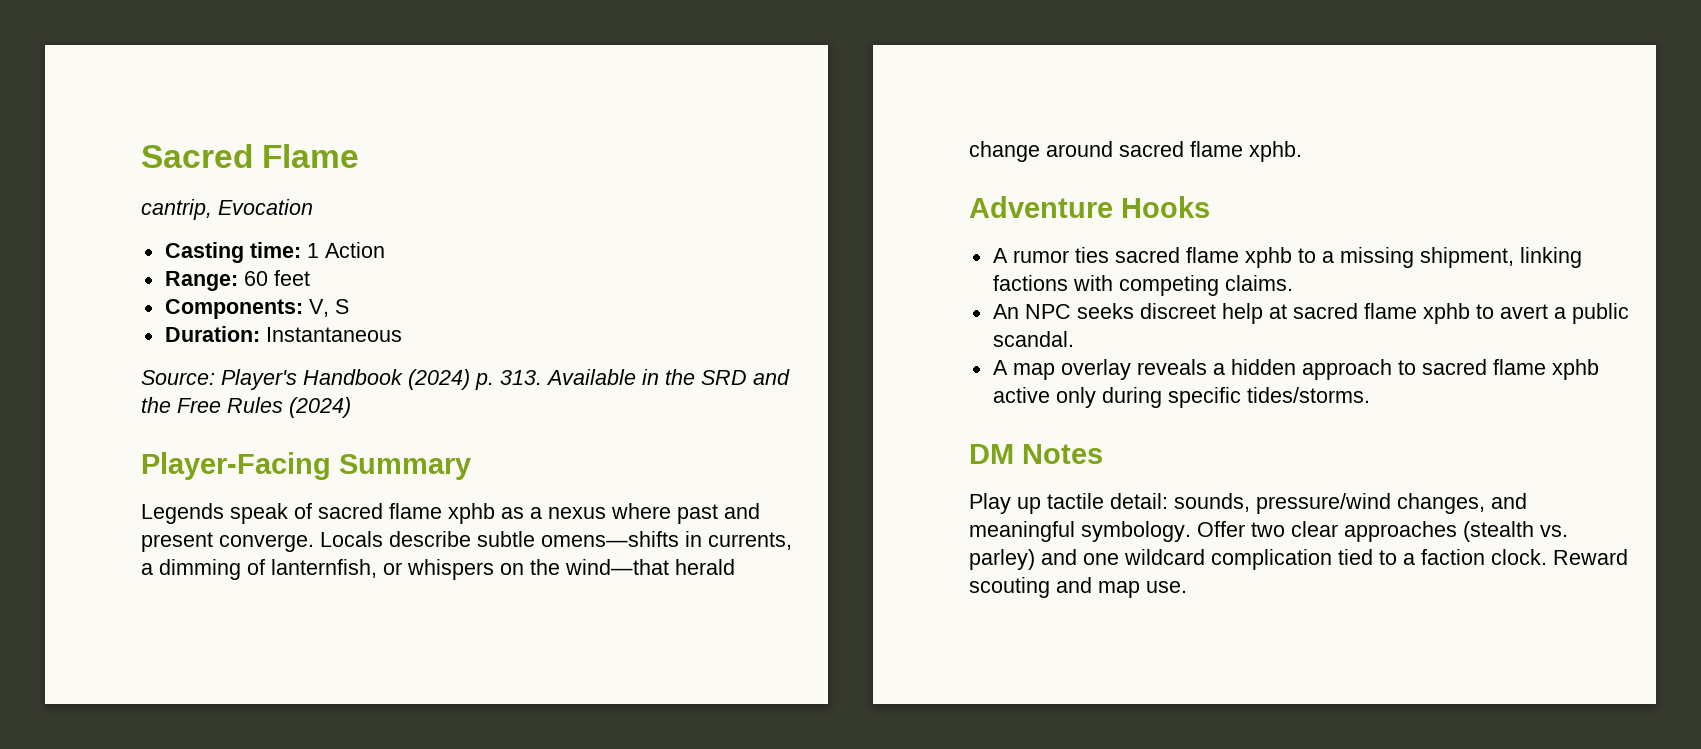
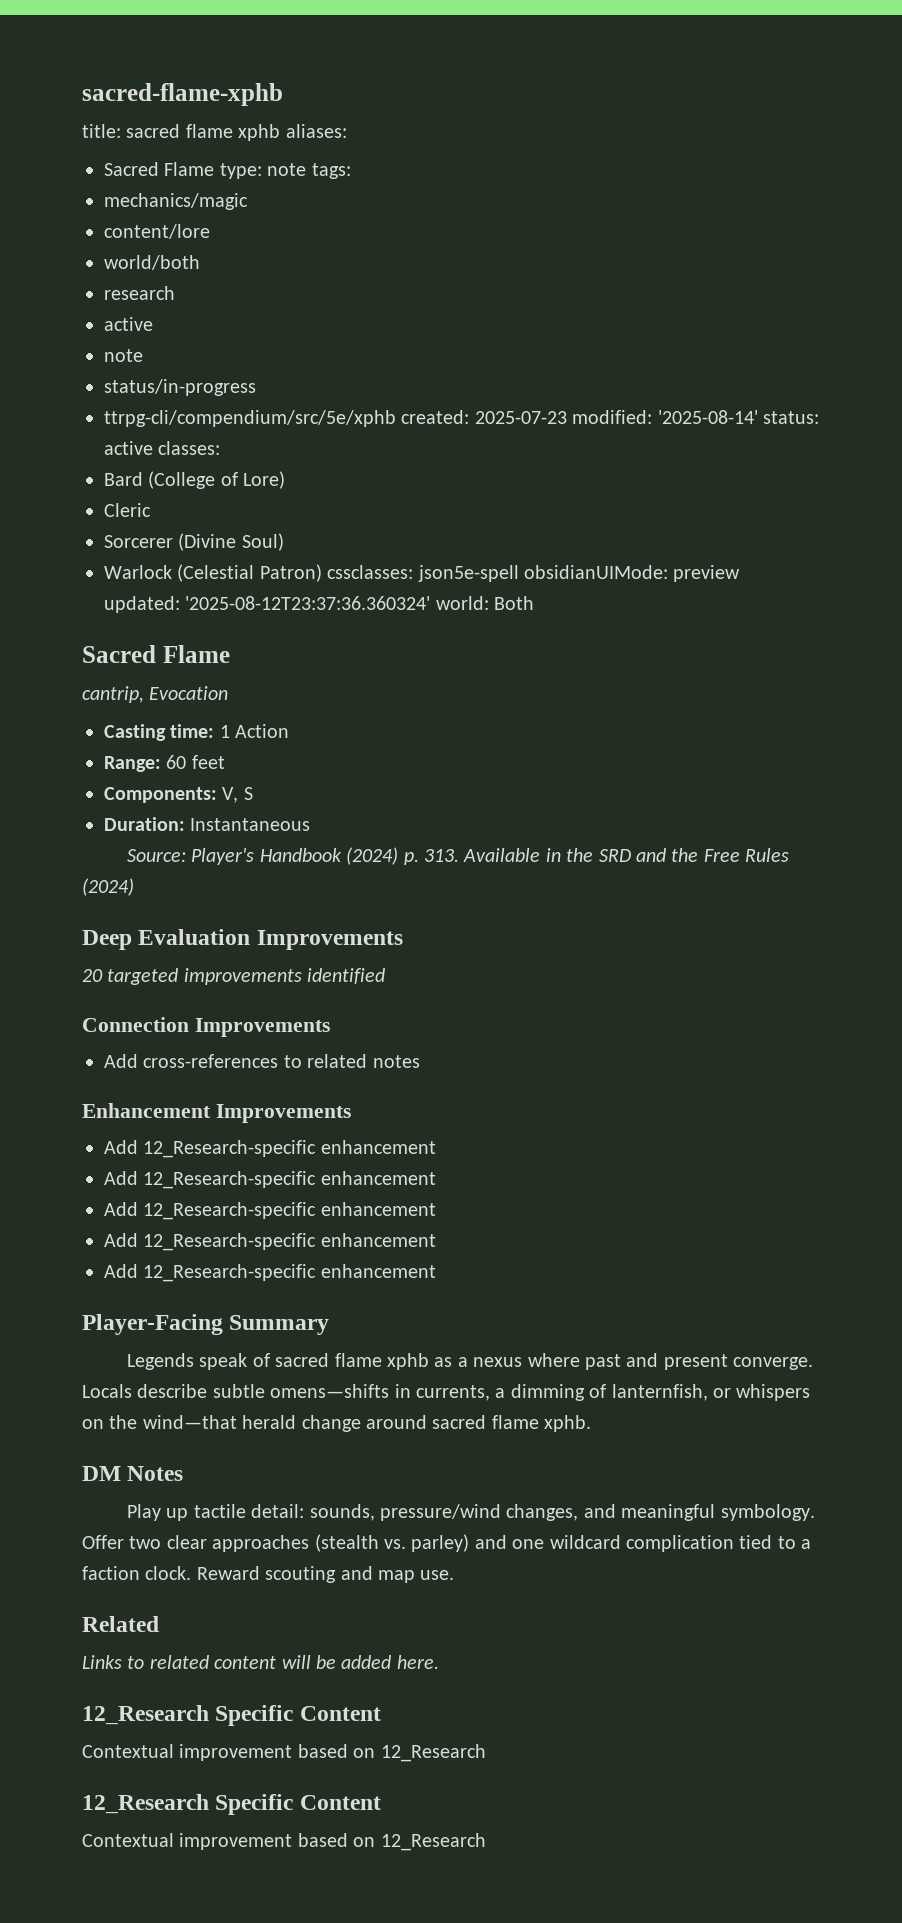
(141, 156) none -> [82,83,283,106] [82,124,347,141] [104,162,351,179] [104,193,248,210] [104,224,210,239] [104,255,200,270] [104,286,175,300] [104,317,153,331] [104,349,143,362] [104,379,256,396] [104,410,819,427] [104,441,221,455] [104,471,286,489] [104,503,151,517] [104,533,284,551] [104,564,741,582] [104,596,535,613] sacred-flame-xphb // title: sacred flame xphb aliases: // Sacred Flame type: note tags: // mechanics/magic // content/lore // world/both // research // active // note // status/in-progress // ttrpg-cli/compendium/src/5e/xphb created: 2025-07-23 modified: '2025-08-14' status: active classes: // Bard (College of Lore) // Cleric // Sorcerer (Divine Soul) // Warlock (Celestial Patron) cssclasses: json5e-spell obsidianUIMode: preview updated: '2025-08-12T23:37:36.360324' world: Both //
(351, 407) none -> [82,929,403,950] [82,968,386,985] [82,1017,330,1037] [104,1054,420,1068] [82,1103,351,1123] [104,1140,436,1158] [104,1171,436,1189] [104,1202,436,1220] [104,1233,436,1251] [104,1264,436,1282] // Deep Evaluation Improvements // 20 targeted improvements identified // Connection Improvements // Add cross-references to related notes // Enhancement Improvements // Add 12_Research-specific enhancement // Add 12_Research-specific enhancement // Add 12_Research-specific enhancement // Add 12_Research-specific enhancement // Add 12_Research-specific enhancement
[969,196,1210,218] [992,247,1582,268] [992,275,1293,296] [992,303,1629,324] [992,331,1074,347] [992,359,1599,380] [992,387,1370,408] // Adventure Hooks // A rumor ties sacred flame xphb to a missing shipment, linking factions with competing claims. // An NPC seeks discreet help at sacred flame xphb to avert a public scandal. // A map overlay reveals a hidden approach to sacred flame xphb active only during specific tides/storms. -> (592, 1423) none
(1187, 587) none -> [82,1616,159,1632] [82,1655,439,1669] [82,1705,381,1726] [82,1744,486,1762] [82,1794,381,1815] [82,1833,486,1851] // Related // Links to related content will be added here. // 12_Research Specific Content // Contextual improvement based on 12_Research // 12_Research Specific Content // Contextual improvement based on 12_Research

